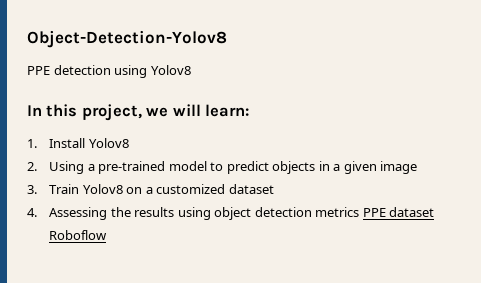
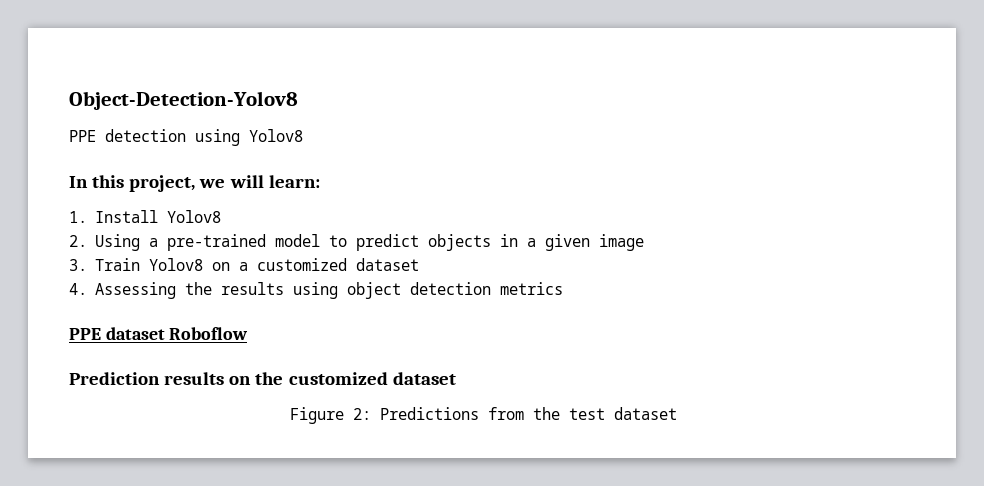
(360, 212) none -> (563, 288) //
(108, 235) none -> [69,372,456,385] [289,407,677,424] // Prediction results on the customized dataset // Figure 2: Predictions from the test dataset

